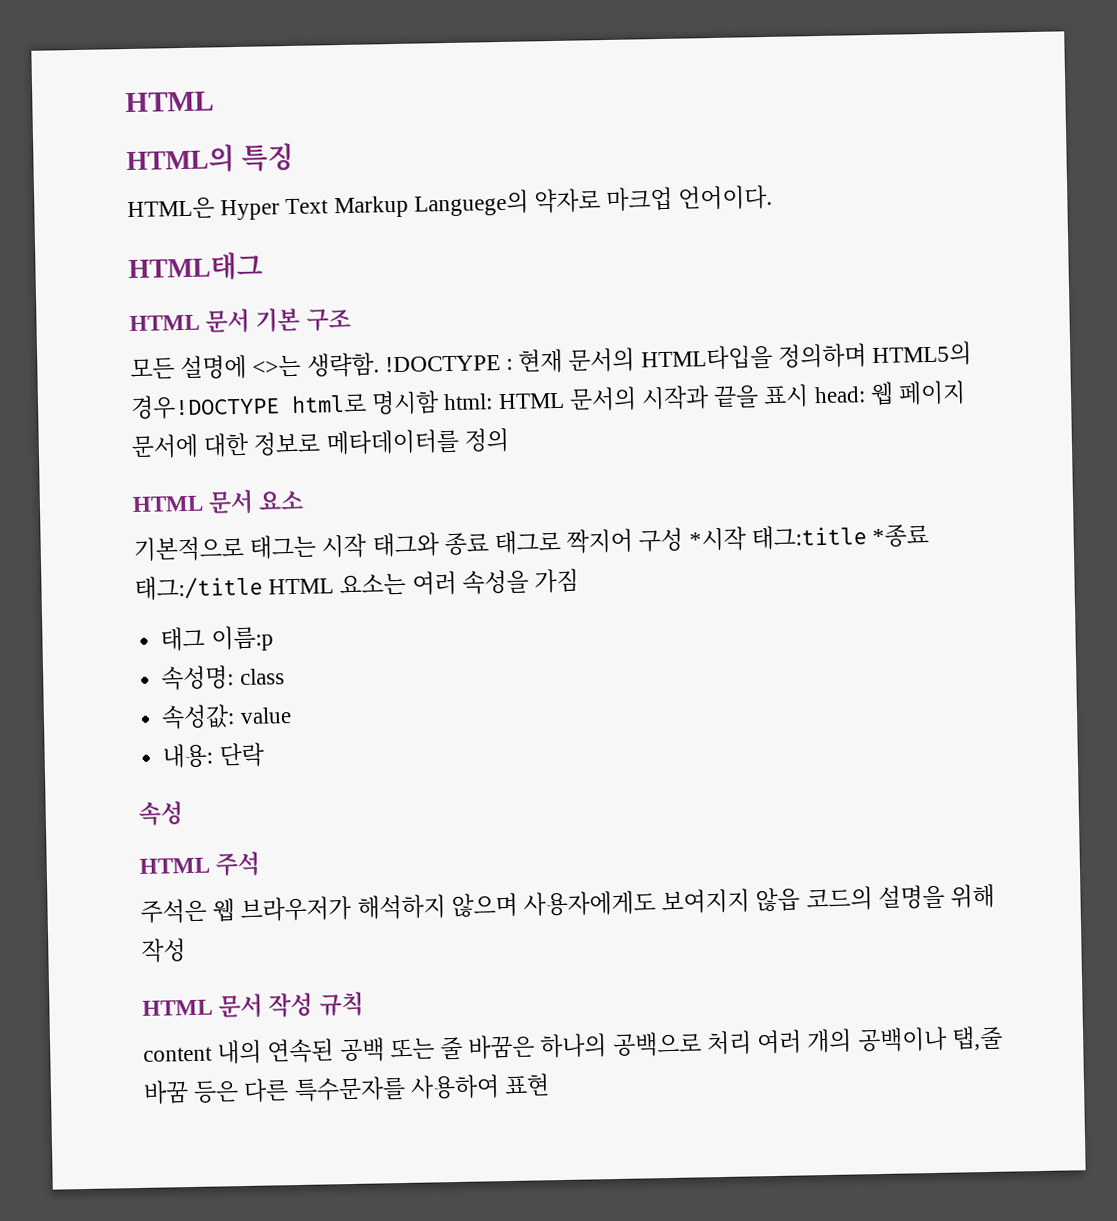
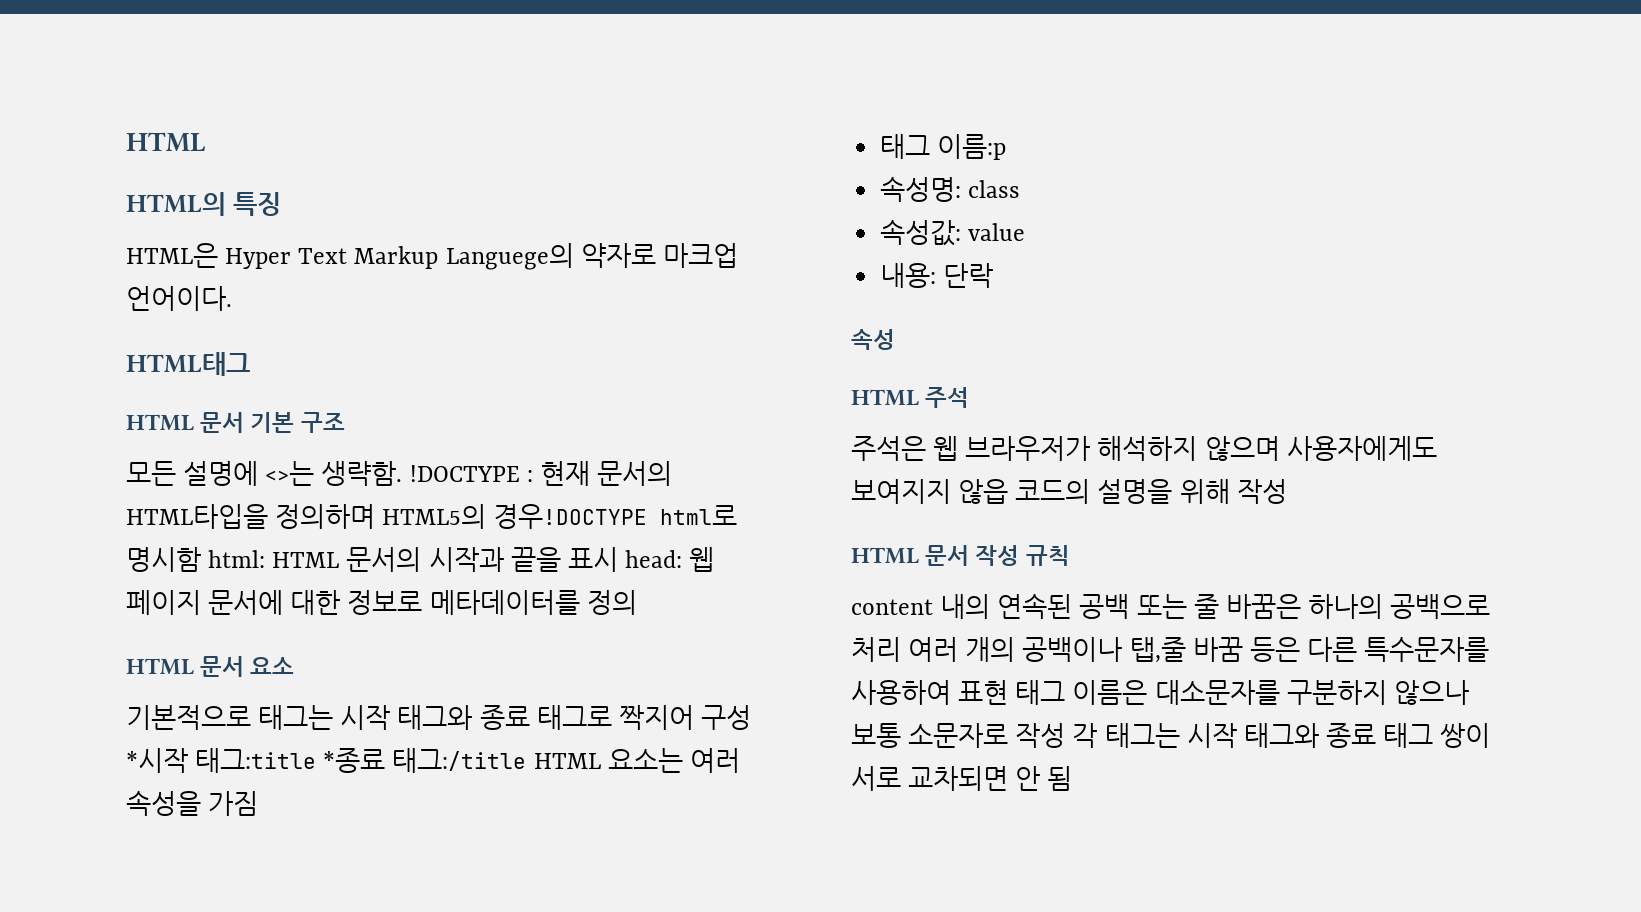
(551, 1085) none -> [1015,680,1469,705] [851,723,1491,748] [851,766,1073,791] 태그 이름은 대소문자를 구분하지 않으나 보통 소문자로 작성 각 태그는 시작 태그와 종료 태그 쌍이 서로 교차되면 안 됨

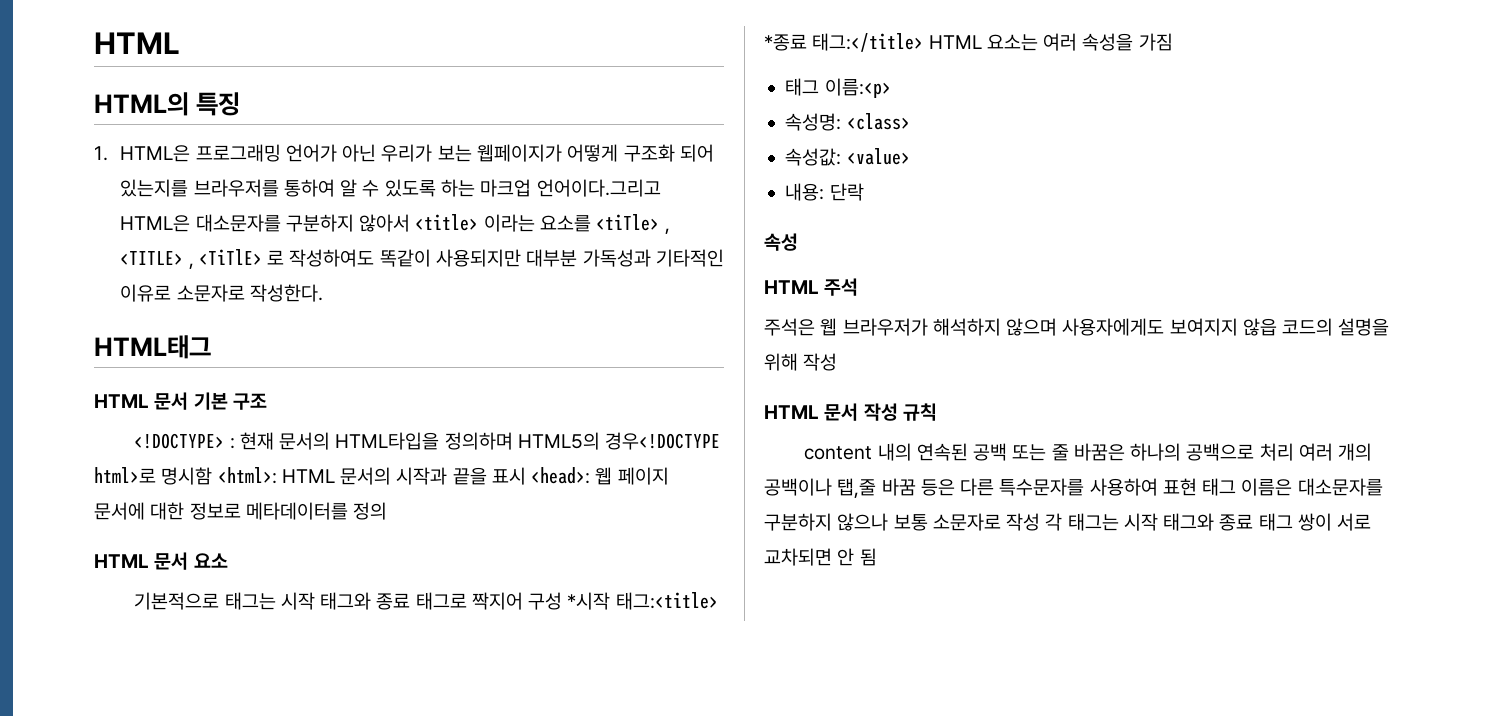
[126,243,738,270] [126,286,232,311] HTML은 Hyper Text Markup Languege의 약자로 마크업 언어이다. -> [94,144,714,162] [120,179,661,197] [120,214,670,234] [120,249,724,269] [120,284,323,302] 1. HTML은 프로그래밍 언어가 아닌 우리가 보는 웹페이지가 어떻게 구조화 되어 있는지를 브라우저를 통하여 알 수 있도록 하는 마크업 언어이다.그리고 HTML은 대소문자를 구분하지 않아서 <title> 이라는 요소를 <tiTle> , <TITLE> , <TiTlE> 로 작성하여도 똑같이 사용되지만 대부분 가독성과 기타적인 이유로 소문자로 작성한다.
[126,461,520,486] 모든 설명에 <>는 생략함. !DOCTYPE -> [134,433,225,449] <!DOCTYPE>
[493,504,738,529] [126,547,266,572] 경우!DOCTYPE html로 명시함 html: -> [605,432,721,450] [94,467,277,485] 경우<!DOCTYPE html>로 명시함 <html>:
[625,550,683,568] head: -> [531,467,591,484] <head>:
[195,748,527,773] 태그:title *종료 태그:/title -> [615,592,718,610] [764,33,924,52] 태그:<title> *종료 태그:</title>
[937,134,1007,160] 이름:p -> [824,78,891,98] 이름:<p>
[968,180,1021,198] class -> [846,113,910,130] <class>
[968,223,1026,241] value -> [846,148,910,165] <value>

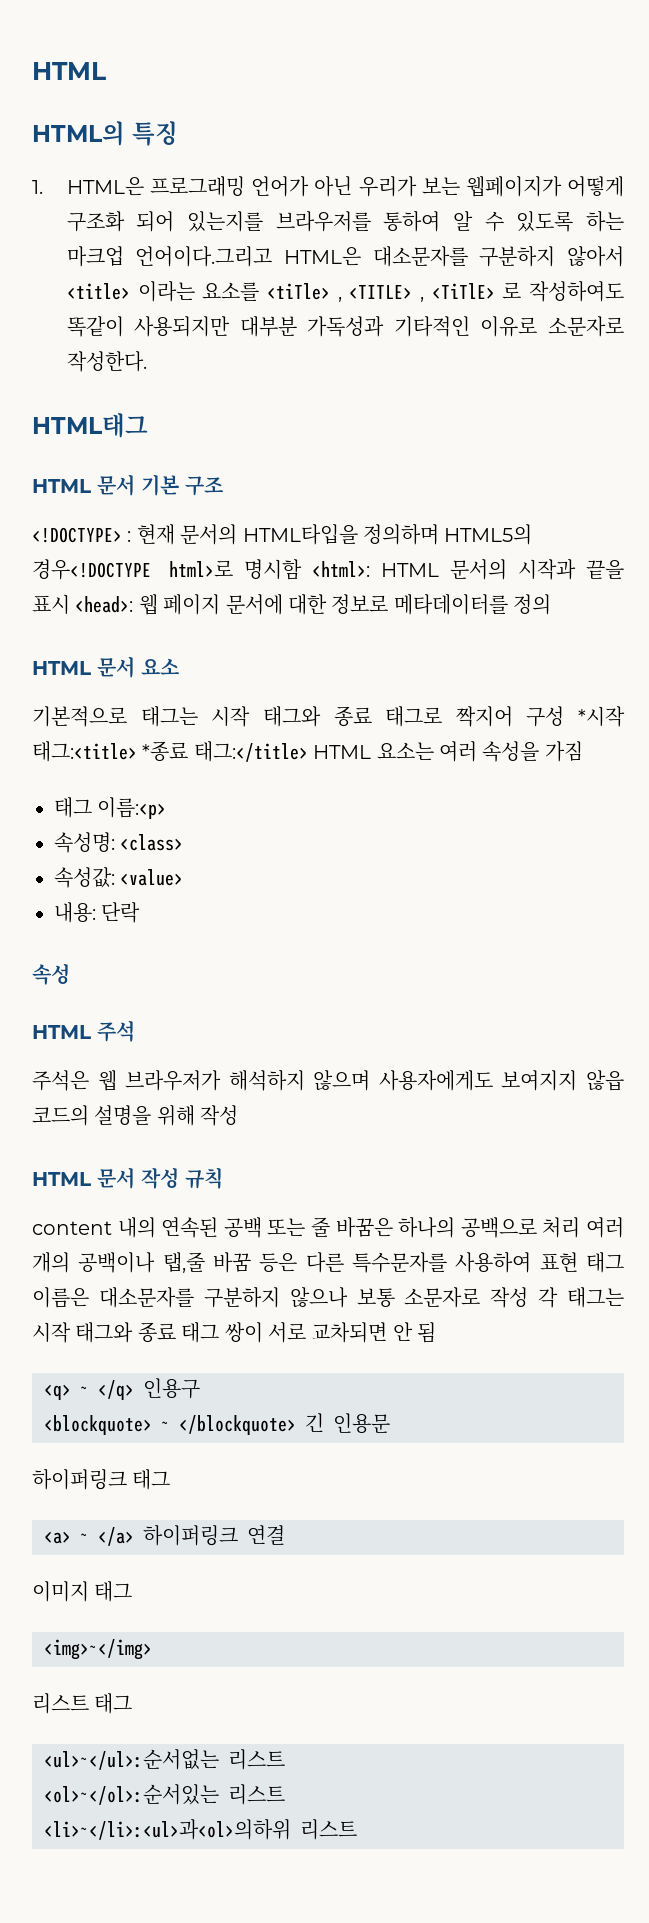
(877, 557) none -> [44,1378,200,1400] [44,1413,390,1435] [32,1469,171,1490] [44,1525,285,1546] [32,1581,133,1602] [44,1639,152,1660] [32,1693,133,1714] [44,1749,285,1770] [44,1784,285,1805] [44,1819,357,1840] // <q> ~ </q> 인용구 // <blockquote> ~ </blockquote> 긴 인용문 // 하이퍼링크 태그 // <a> ~ </a> 하이퍼링크 연결 // 이미지 태그 // <img>~</img> // 리스트 태그 // <ul>~</ul>:순서없는 리스트 // <ol>~</ol>:순서있는 리스트 // <li>~</li>:<ul>과<ol>의하위 리스트

